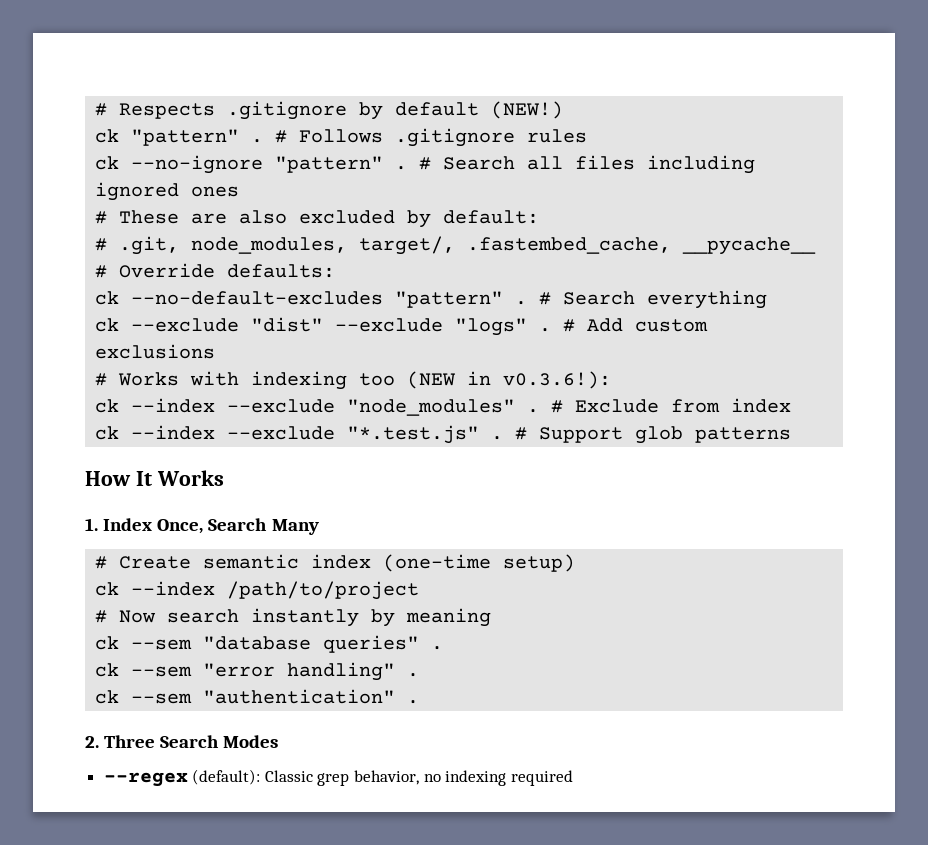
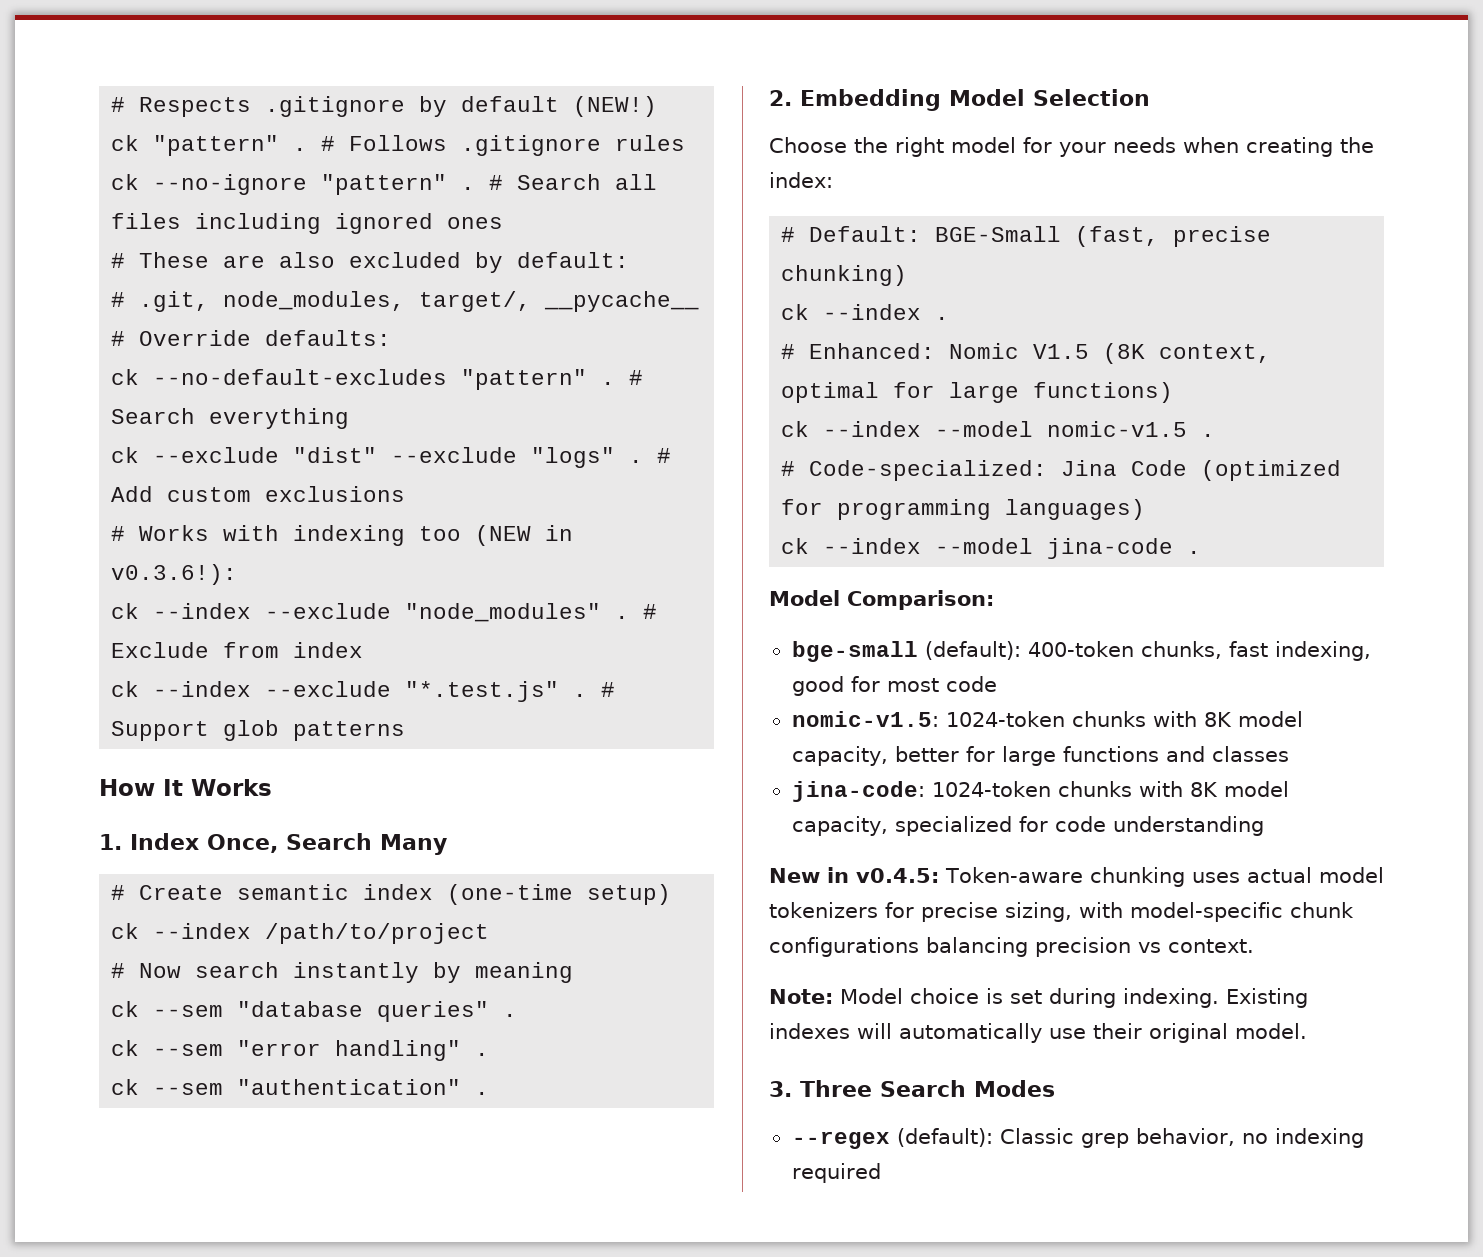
[467,237,672,254] .fastembed_cache, -> (532, 301) none
(99, 742) none -> [800,89,1150,111] [769,137,1374,157] [769,172,833,188] [781,226,1272,247] [781,265,908,286] [781,304,950,320] [781,343,1272,364] [781,382,1174,403] [781,421,1216,437] [781,460,1342,481] [781,499,1146,520] [781,538,1202,559] [769,590,994,610] [791,641,1371,662] [791,676,997,696] [791,711,1303,727] [791,746,1289,766] [791,781,1289,802] [791,816,1264,836] [769,867,1384,887] [769,902,1354,922] [769,937,1254,957] [769,988,1308,1008] [769,1023,1307,1043] [769,1081,792,1097] Embedding Model Selection // Choose the right model for your needs when creating the index: // # Default: BGE-Small (fast, precise chunking) // ck --index . // # Enhanced: Nomic V1.5 (8K context, optimal for large functions) // ck --index --model nomic-v1.5 . // # Code-specialized: Jina Code (optimized for programming languages) // ck --index --model jina-code . // Model Comparison: // bge-small (default): 400-token chunks, fast indexing, good for most code // nomic-v1.5: 1024-token chunks with 8K model capacity, better for large functions and classes // jina-code: 1024-token chunks with 8K model capacity, specialized for code understanding // New in v0.4.5: Token-aware chunking uses actual model tokenizers for precise sizing, with model-specific chunk configurations balancing precision vs context. // Note: Model choice is set during indexing. Existing indexes will automatically use their original model. // 3.

